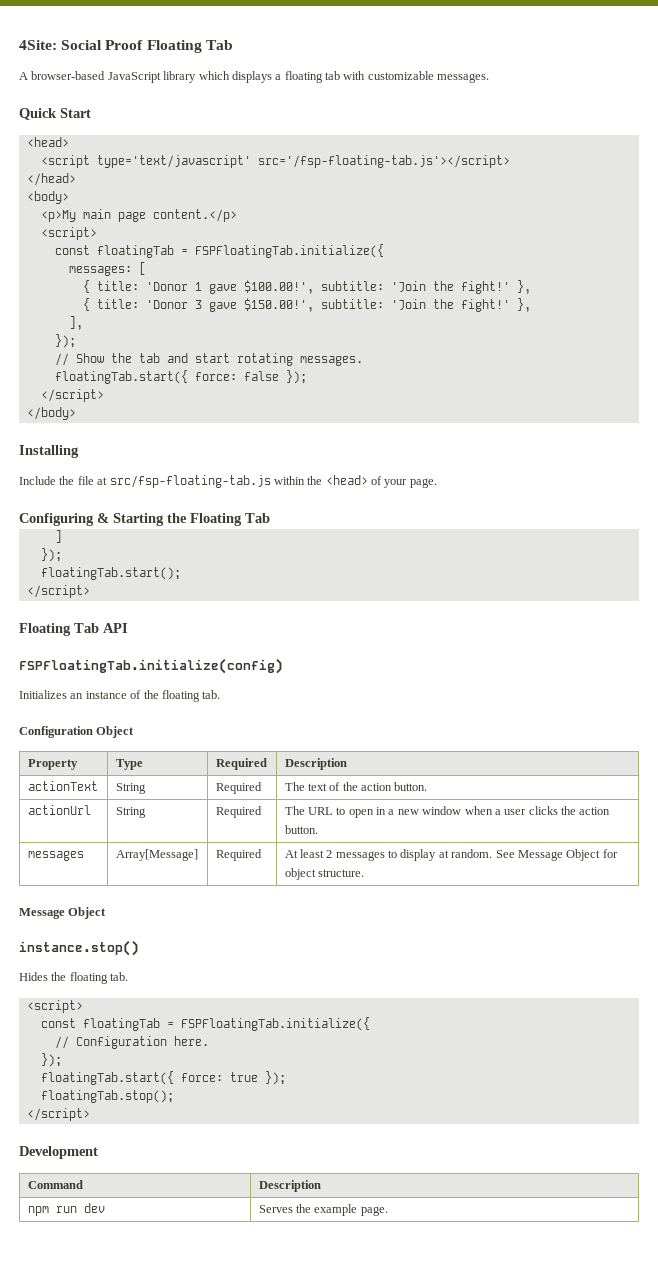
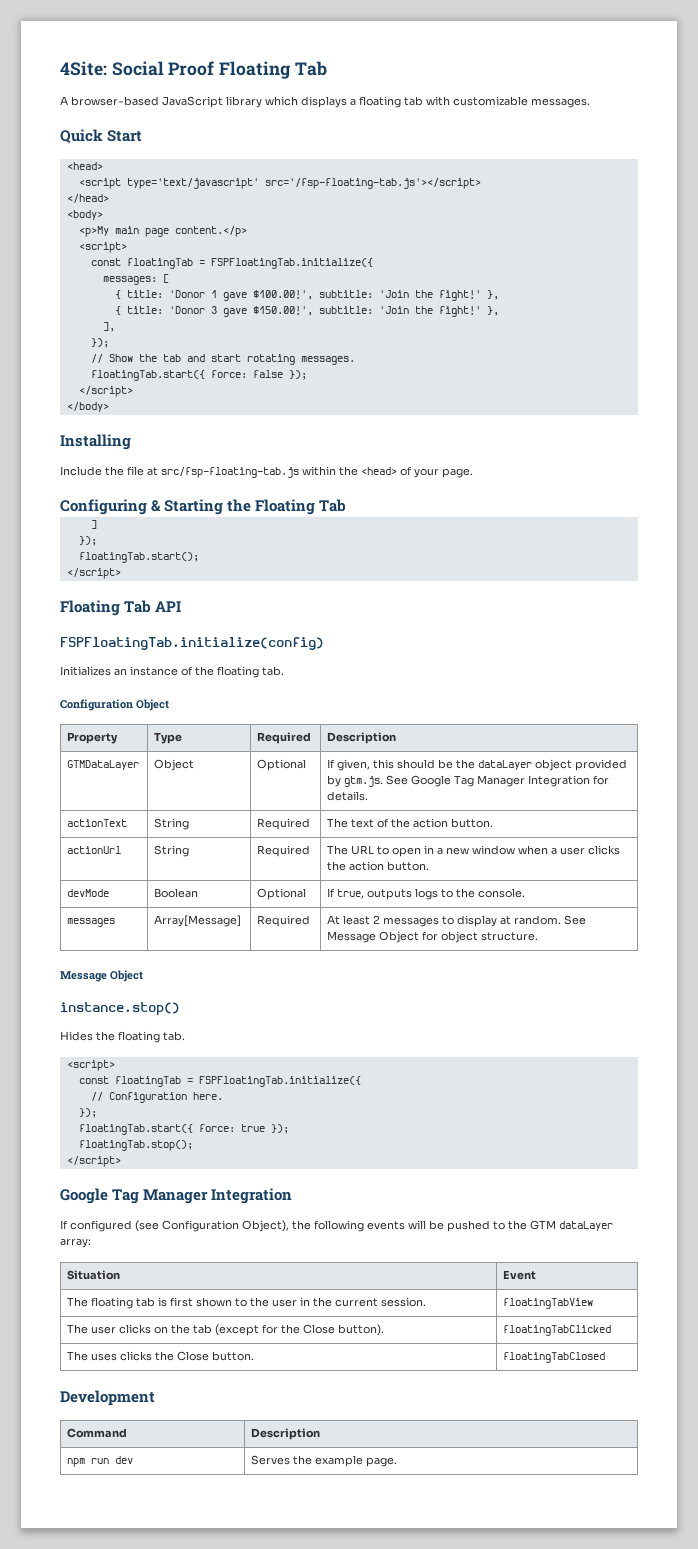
(347, 764) none -> [67,760,140,770] [154,759,195,771] [257,759,307,771] [327,759,628,771] [327,775,610,787] [327,791,369,801] // GTMDataLayer | Object | Optional | If given, this should be the dataLayer object provided by gtm.js. See Google Tag Manager Integration for details.
(318, 829) none -> [67,889,110,897] [154,888,199,898] [257,888,307,900] [327,888,526,900] // devMode | Boolean | Optional | If true, outputs logs to the console.
(90, 1114) none -> [60,1188,293,1204] [60,1220,613,1232] [60,1239,91,1248] [67,1270,121,1280] [503,1270,537,1280] [67,1297,427,1309] [503,1298,594,1309] [67,1324,385,1336] [503,1325,612,1336] [67,1351,255,1361] [503,1352,606,1363] // Google Tag Manager Integration // If configured (see Configuration Object), the following events will be pushed to the GTM dataLayer array: // Situation | Event // The floating tab is first shown to the user in the current session. | floatingTabView // The user clicks on the tab (except for the Close button). | floatingTabClicked // The uses clicks the Close button. | floatingTabClosed

